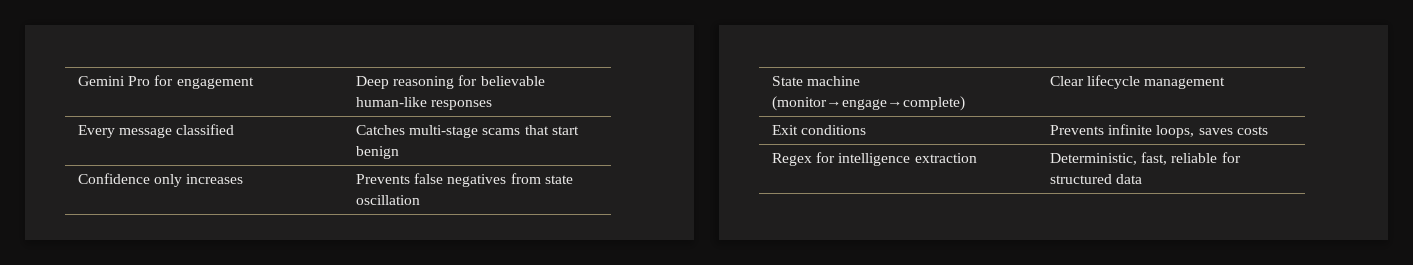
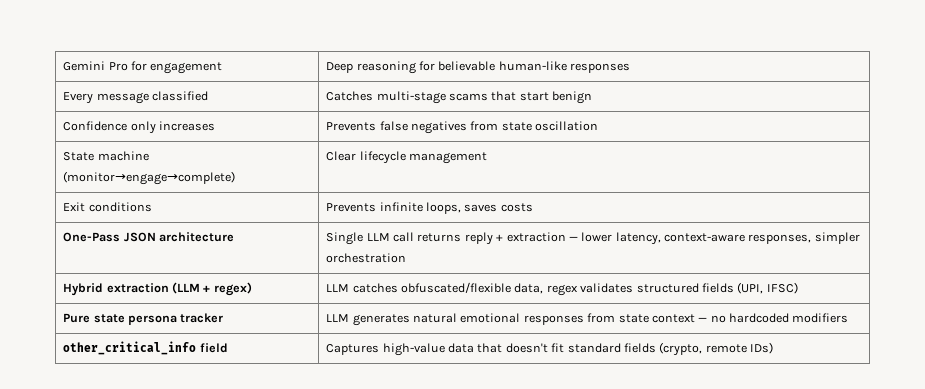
[772,152,977,166] [1050,152,1241,165] [1050,174,1143,184] Regex for intelligence extraction | Deterministic, fast, reliable for structured data -> [63,232,235,242] [326,232,860,245] [326,253,407,263] [63,282,252,296] [326,282,798,296] [63,313,224,325] [326,313,849,326] [63,341,228,355] [326,342,774,356] One-Pass JSON architecture | Single LLM call returns reply + extraction — lower latency, context-aware responses, simpler orchestration // Hybrid extraction (LLM + regex) | LLM catches obfuscated/flexible data, regex validates structured fields (UPI, IFSC) // Pure state persona tracker | LLM generates natural emotional responses from state context — no hardcoded modifiers // other_critical_info field | Captures high-value data that doesn't fit standard fields (crypto, remote IDs)

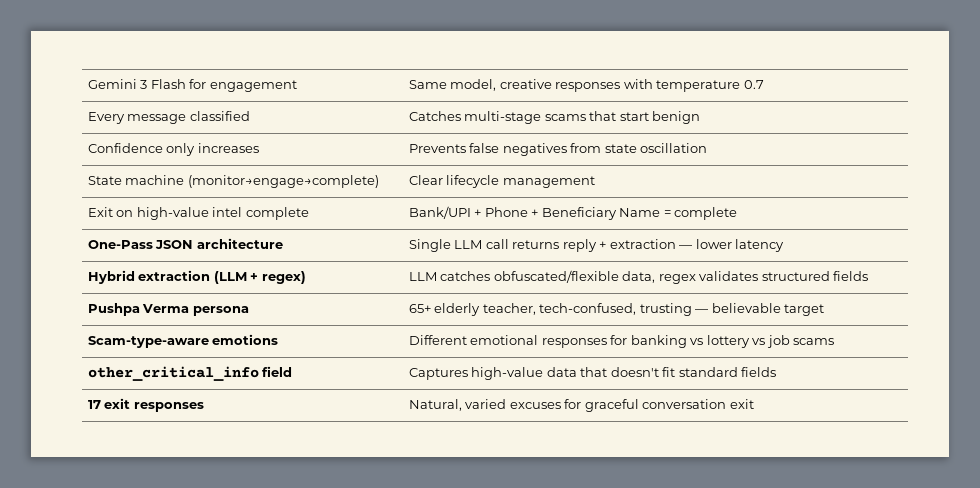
[108,62,128,71] Pro -> [140,79,186,89] 3 Flash
[326,61,631,74] Deep reasoning for believable human-like responses -> [408,79,764,92] Same model, creative responses with temperature 0.7
[88,202,152,212] [326,202,533,214] conditions | Prevents infinite loops, saves costs -> [116,207,309,220] [408,206,738,220] on high-value intel complete | Bank/UPI + Phone + Beneficiary Name = complete
[615,232,860,245] [326,253,407,263] latency, context-aware responses, simpler orchestration -> [735,239,785,252] latency
[737,282,798,294] [63,313,224,325] [326,313,849,326] (UPI, IFSC) // Pure state persona tracker | LLM generates natural emotional responses from state context — no hardcoded modifiers -> [87,303,249,316] [408,303,825,316] [87,334,279,348] [408,335,835,348] // Pushpa Verma persona | 65+ elderly teacher, tech-confused, trusting — believable target // Scam-type-aware emotions | Different emotional responses for banking vs lottery vs job scams
[659,342,774,356] (crypto, remote IDs) -> [87,398,204,412] [408,399,754,412] // 17 exit responses | Natural, varied excuses for graceful conversation exit

